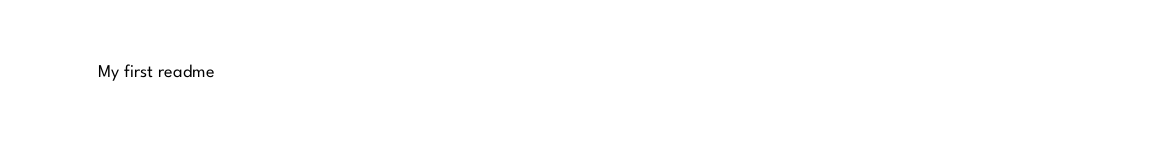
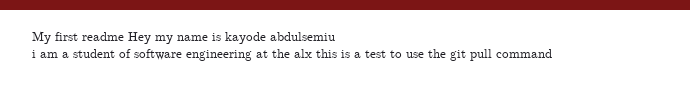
(215, 71) none -> [128,32,335,44] [32,49,552,61] Hey my name is kayode abdulsemiu // i am a student of software engineering at the alx this is a test to use the git pull command

